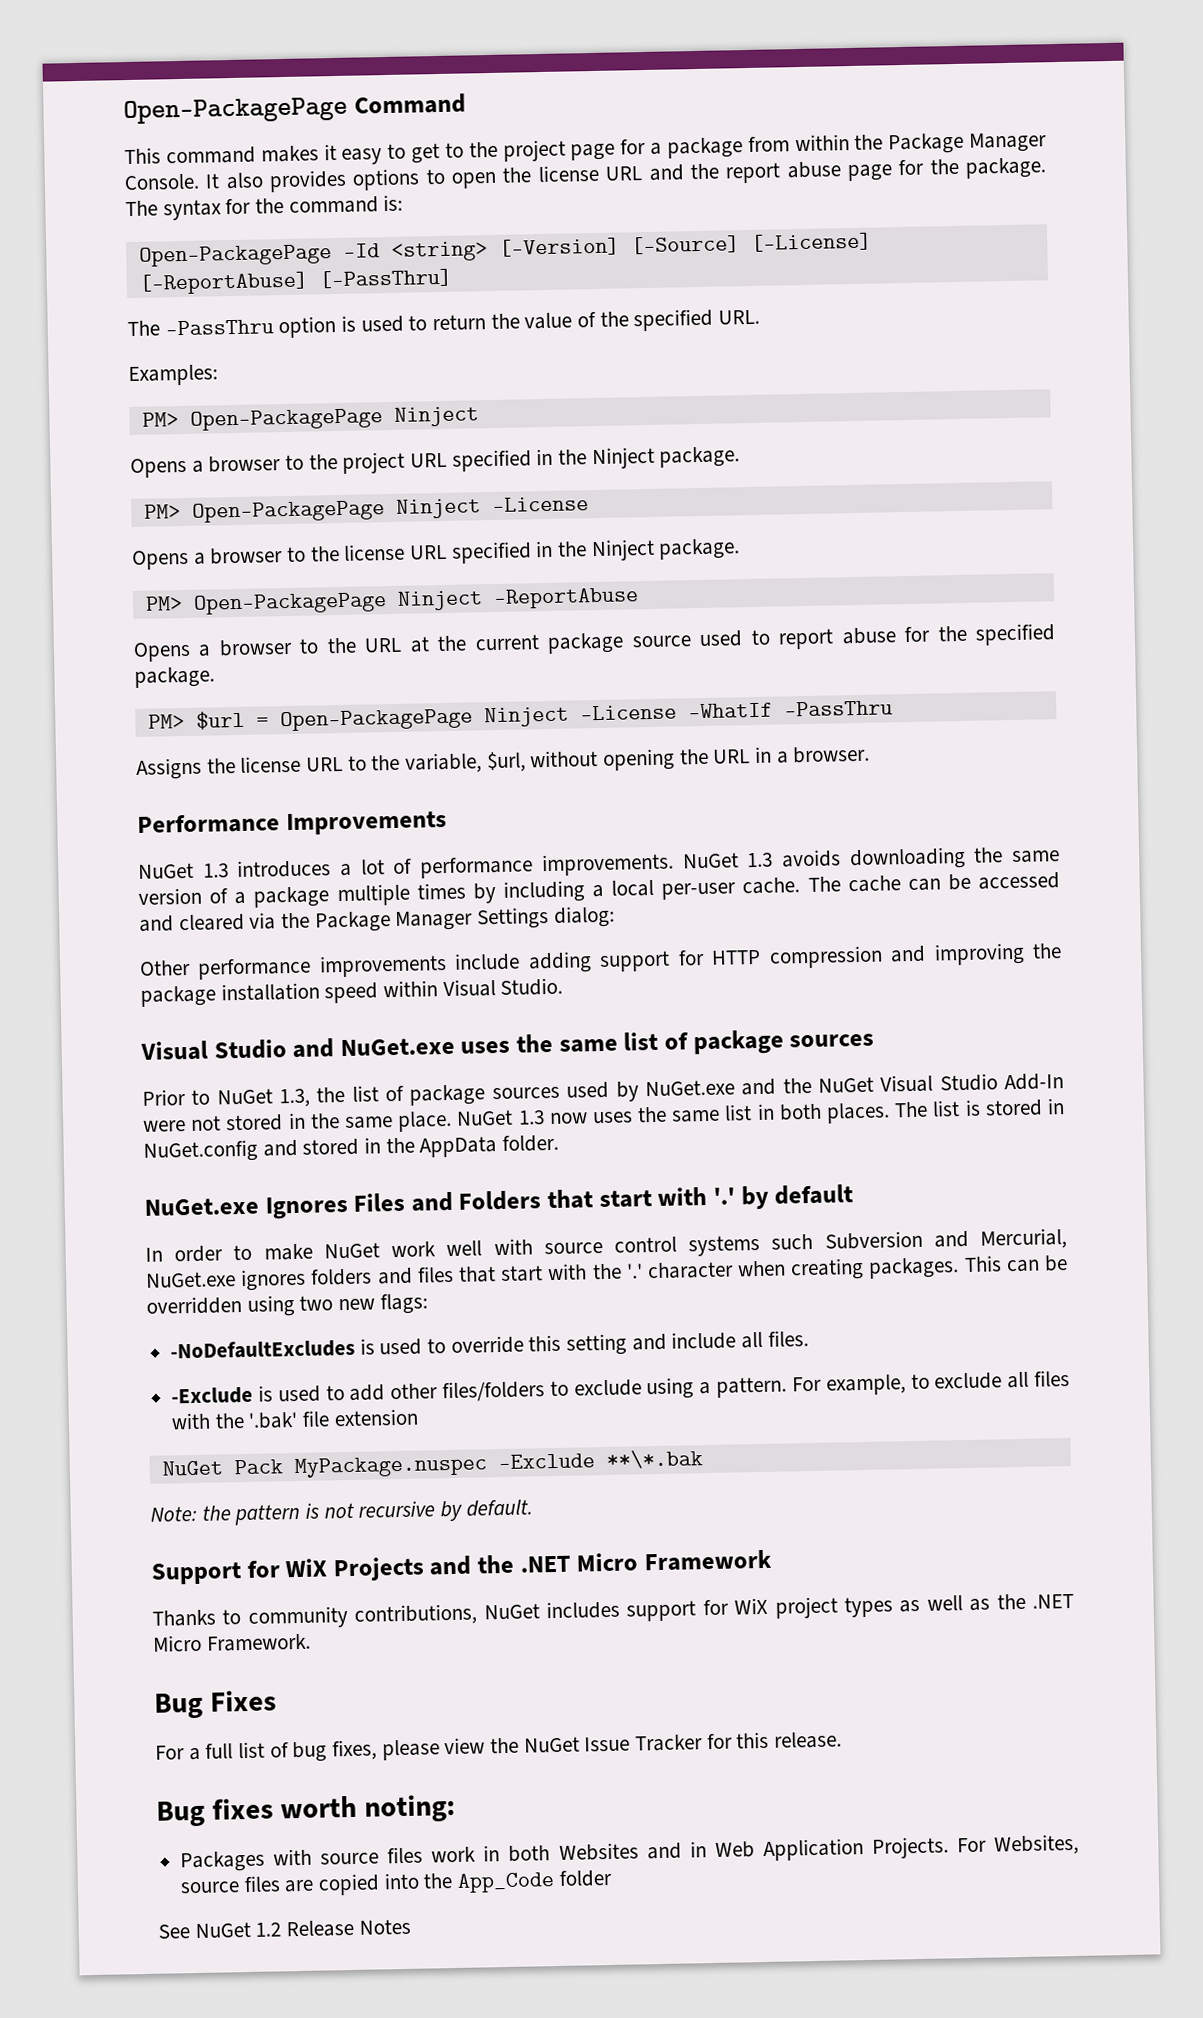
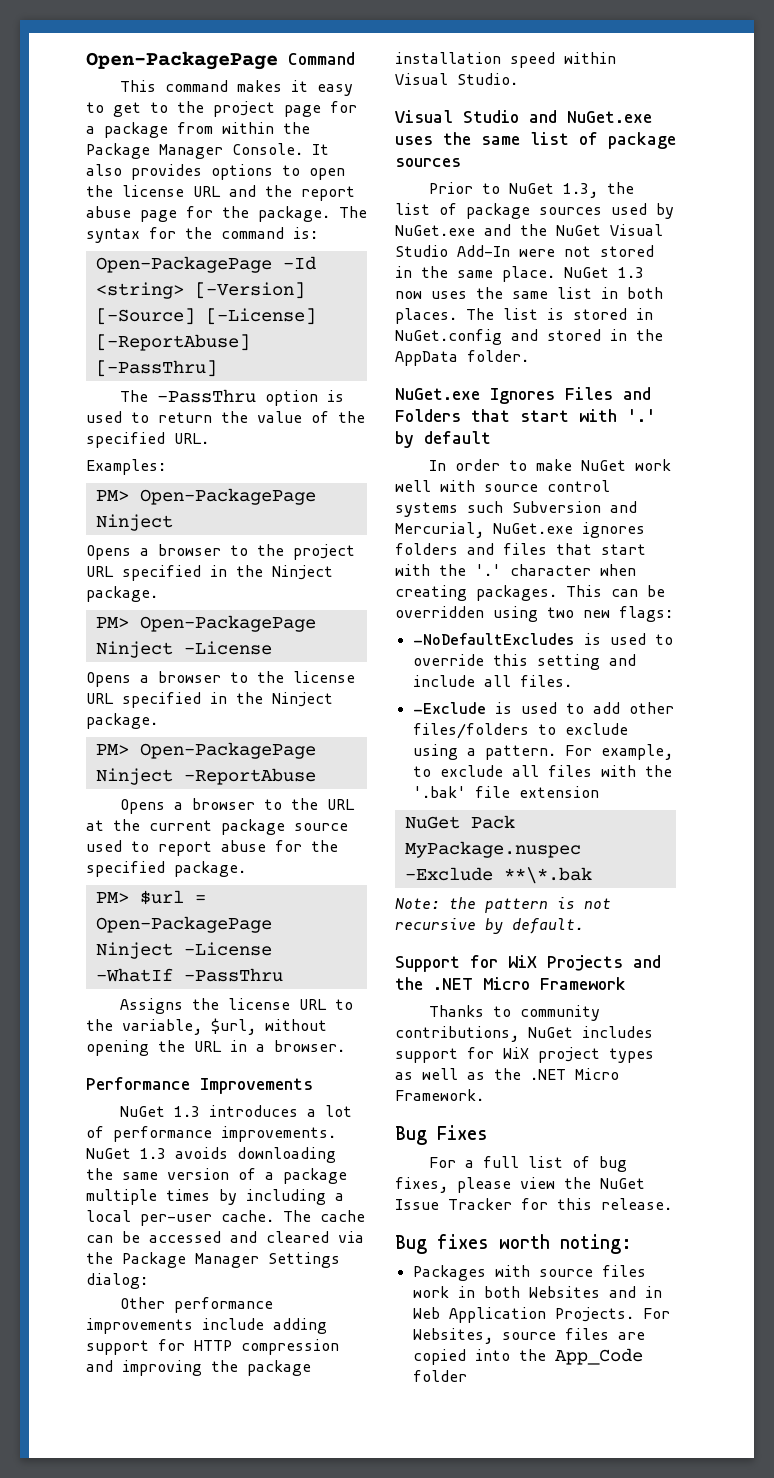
[158,1918,411,1939] // See NuGet 1.2 Release Notes -> (467, 1376) none

